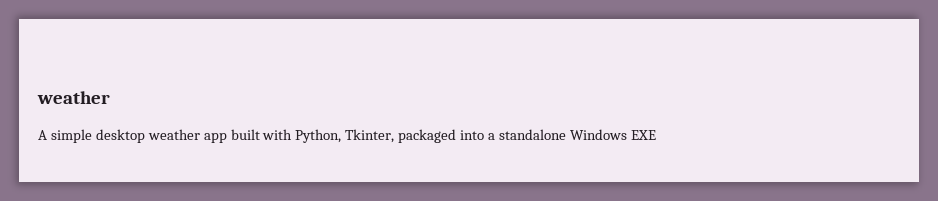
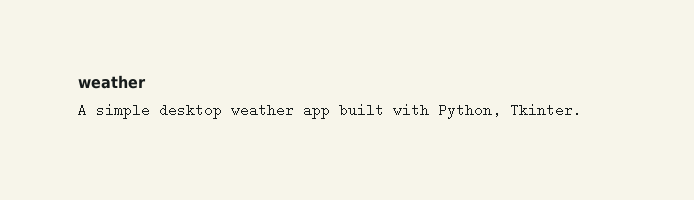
[345,129,656,143] Tkinter, packaged into a standalone Windows EXE -> [510,103,582,117] Tkinter.

